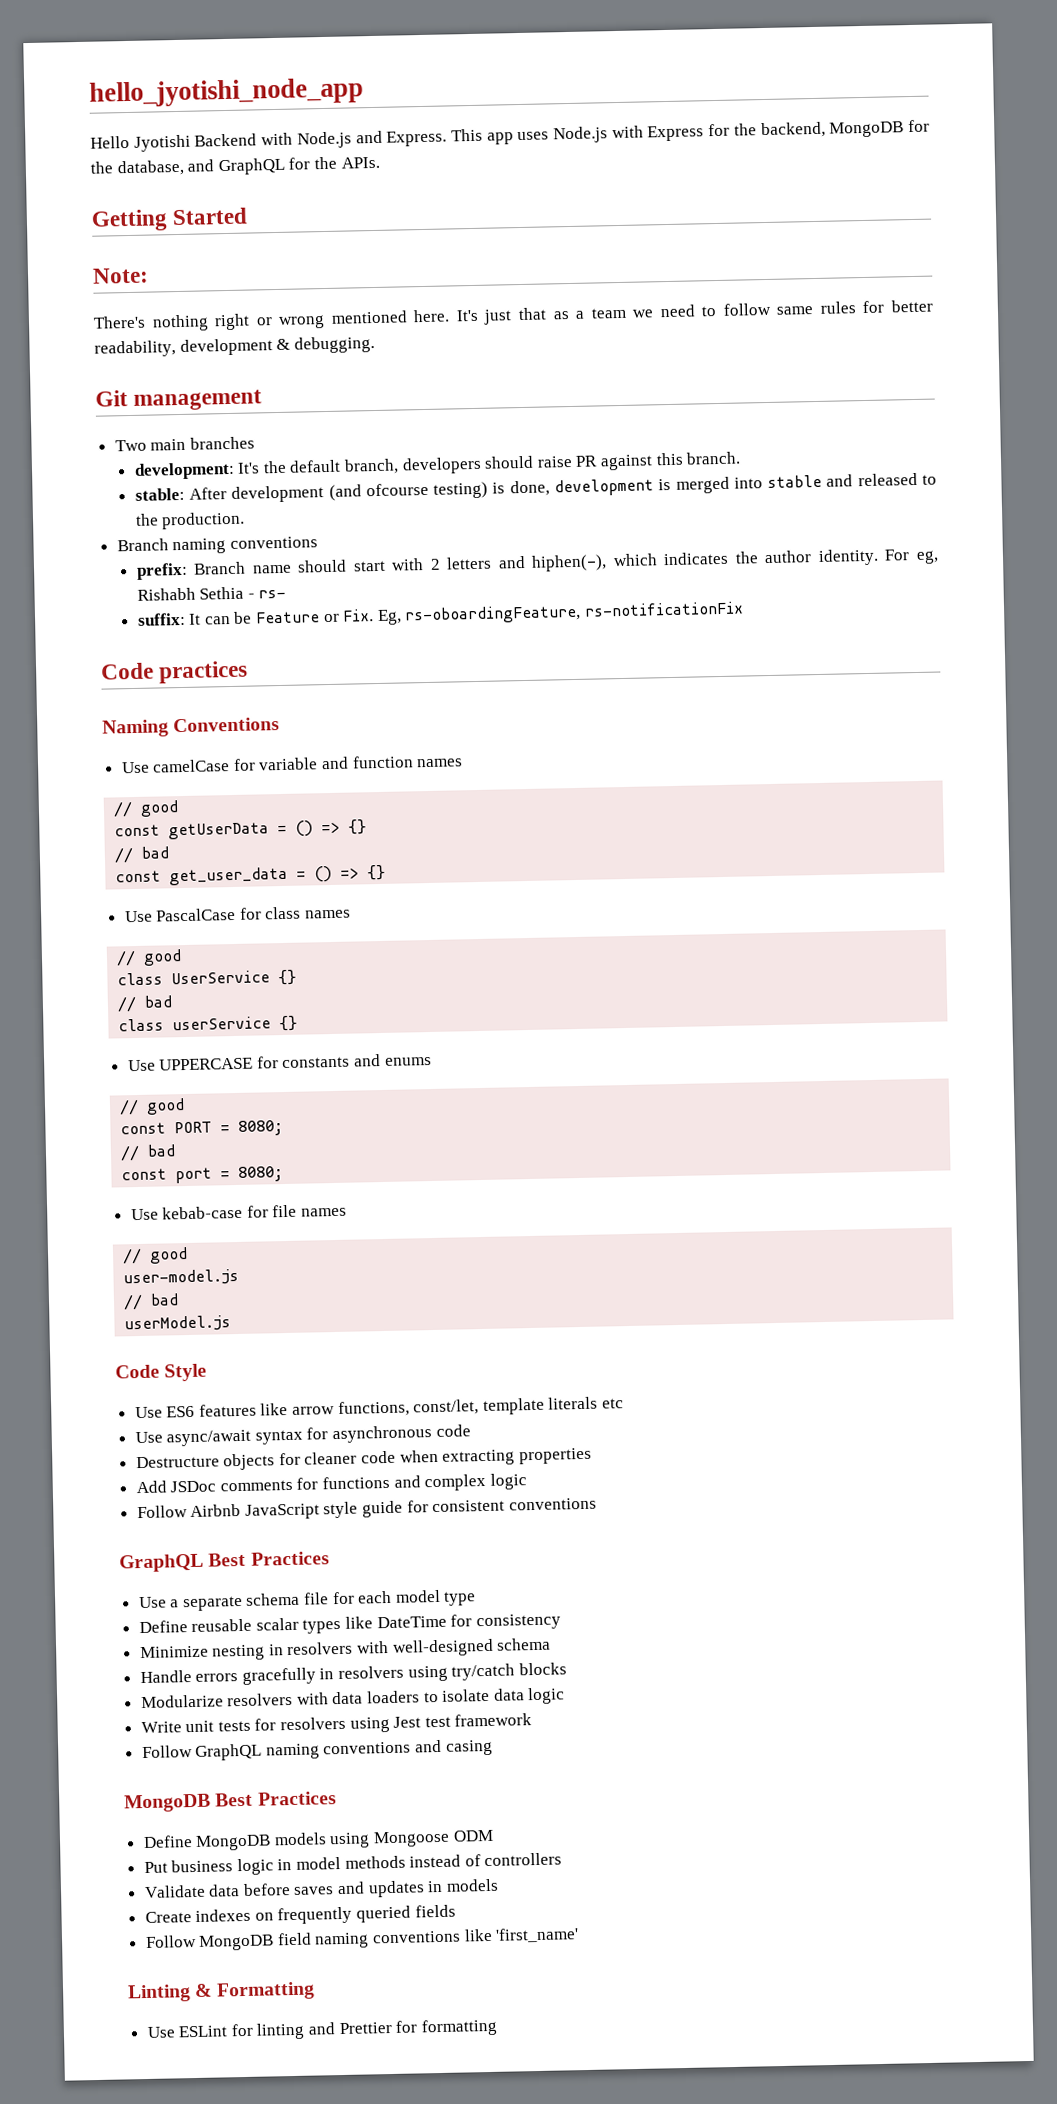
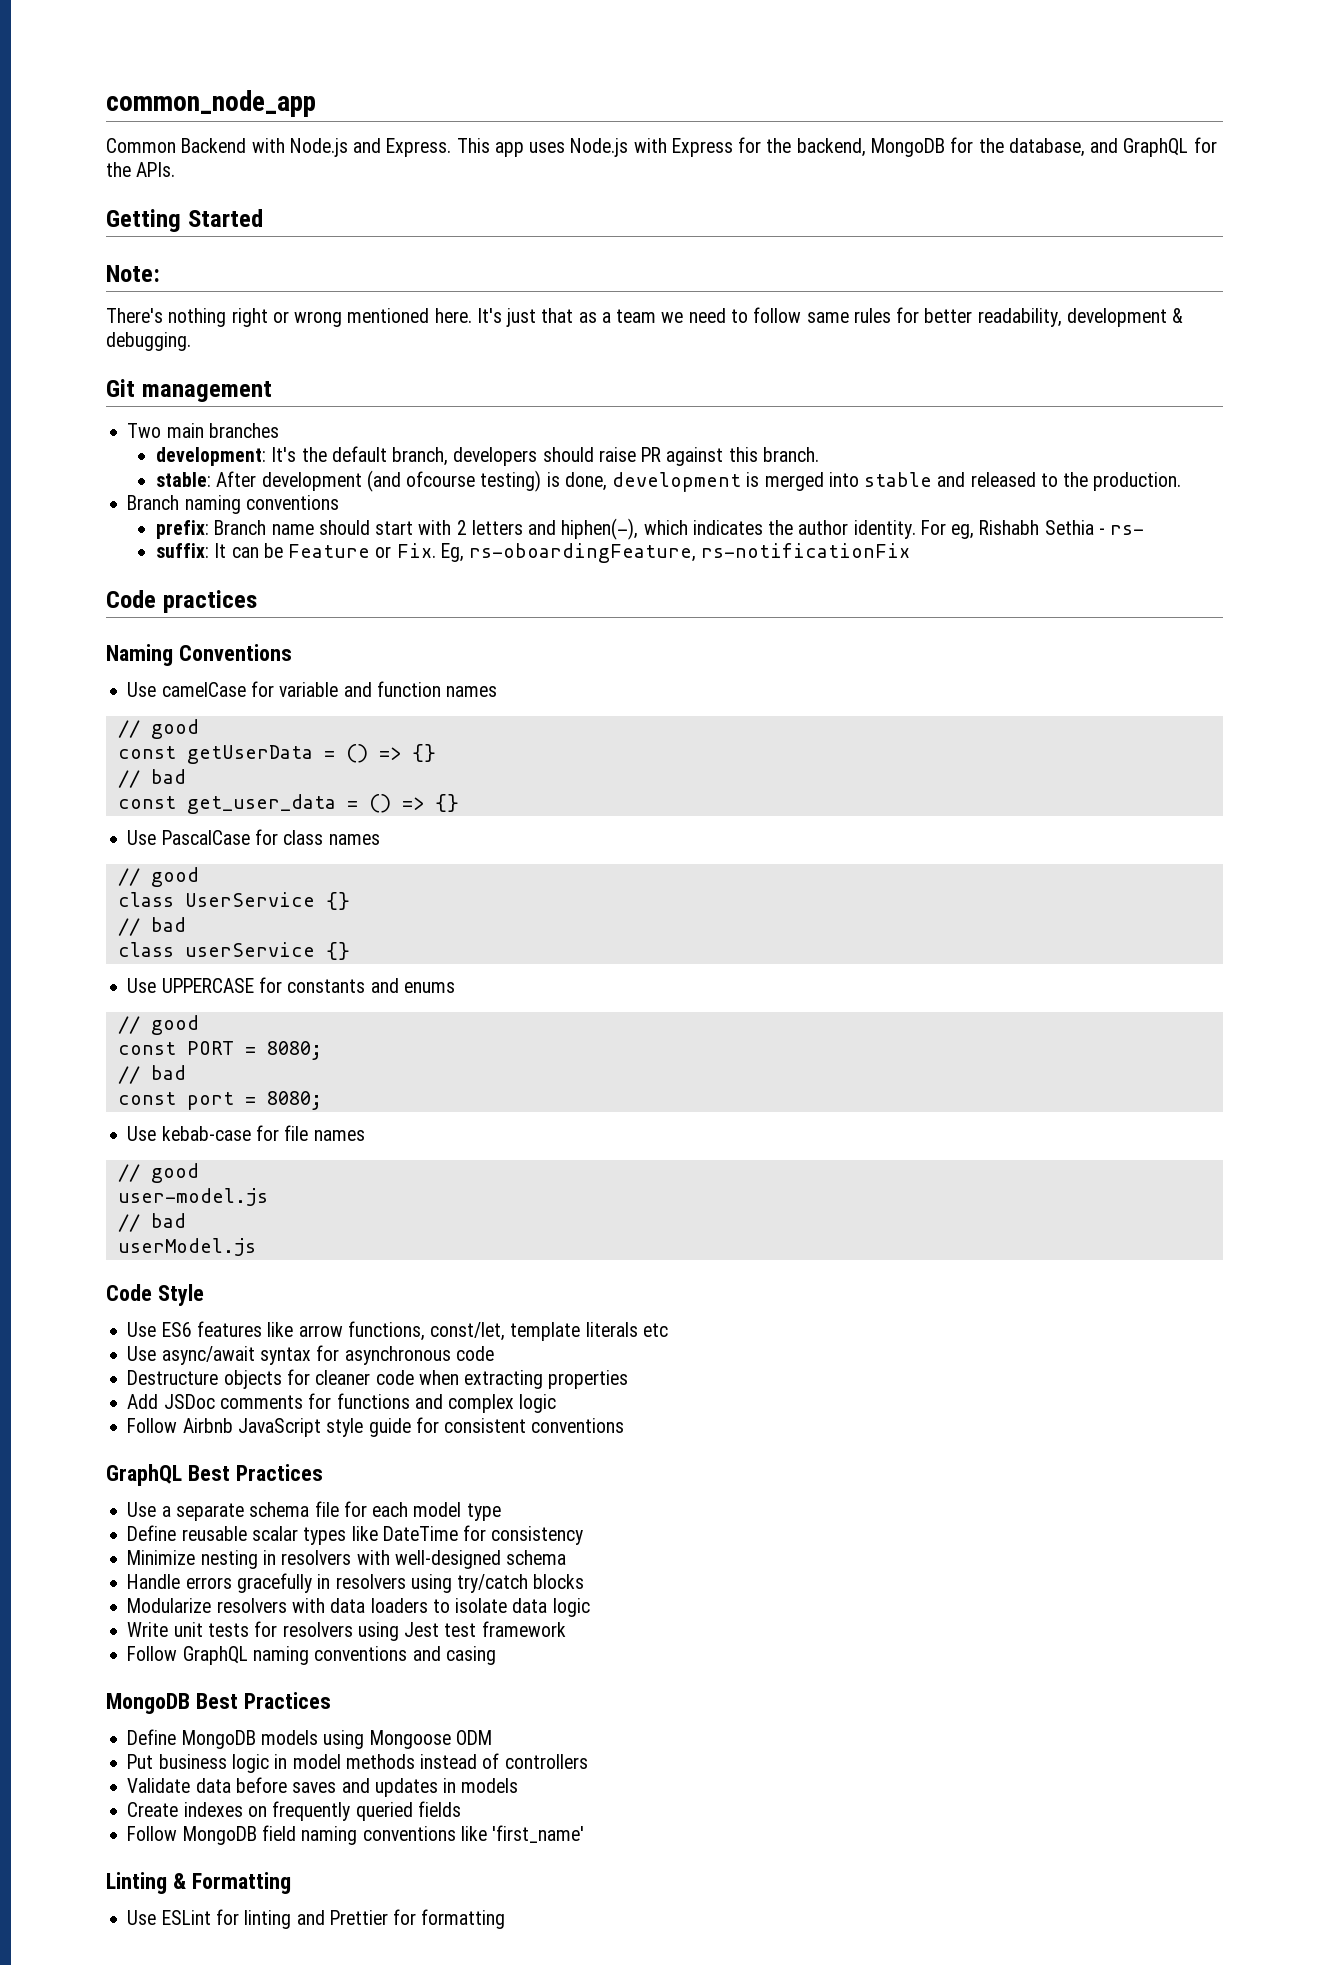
[89,77,364,108] [90,134,191,152] hello_jyotishi_node_app // Hello Jyotishi -> [106,90,316,117] [106,138,176,153] common_node_app // Common

